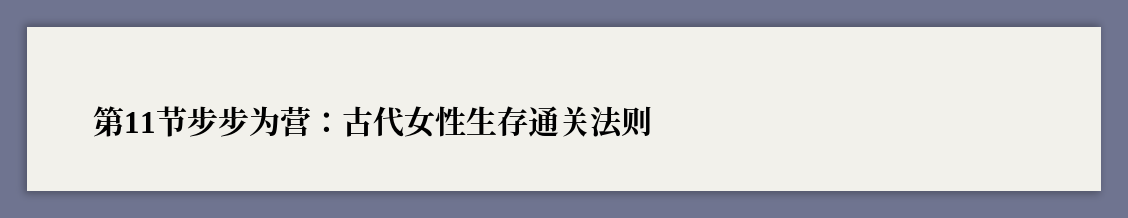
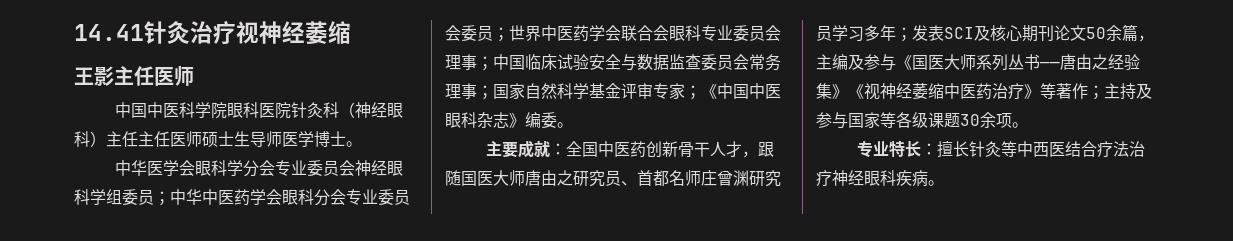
[93,106,652,139] 第11节步步为营：古代女性生存通关法则 -> [74,21,351,44] [74,66,194,86] [114,102,403,119] [74,131,362,147] [114,160,403,177] [74,189,410,206] [445,25,781,42] [445,54,781,71] [445,83,781,100] [445,112,573,128] [485,140,774,158] [445,170,781,187] [816,24,1154,42] [816,54,1140,71] [816,83,1152,100] [816,112,1028,129] [856,140,1145,158] [816,170,944,187] 14.41针灸治疗视神经萎缩 // 王影主任医师 // 中国中医科学院眼科医院针灸科（神经眼科）主任主任医师硕士生导师医学博士。 // 中华医学会眼科学分会专业委员会神经眼科学组委员；中华中医药学会眼科分会专业委员会委员；世界中医药学会联合会眼科专业委员会理事；中国临床试验安全与数据监查委员会常务理事；国家自然科学基金评审专家；《中国中医眼科杂志》编委。 // 主要成就：全国中医药创新骨干人才，跟随国医大师唐由之研究员、首都名师庄曾渊研究员学习多年；发表SCI及核心期刊论文50余篇，主编及参与《国医大师系列丛书——唐由之经验集》《视神经萎缩中医药治疗》等著作；主持及参与国家等各级课题30余项。 // 专业特长：擅长针灸等中西医结合疗法治疗神经眼科疾病。

